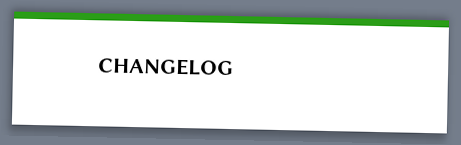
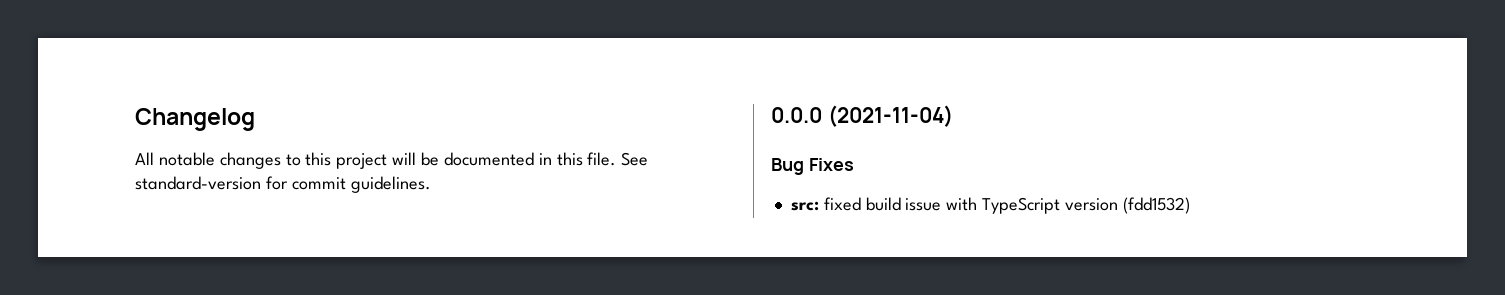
[97,57,234,77] CHANGELOG -> [135,108,255,131] [135,152,649,169] [135,176,431,193] [771,105,953,127] [771,158,854,175] [790,197,1190,214] Changelog // All notable changes to this project will be documented in this file. See standard-version for commit guidelines. // 0.0.0 (2021-11-04) // Bug Fixes // src: fixed build issue with TypeScript version (fdd1532)

